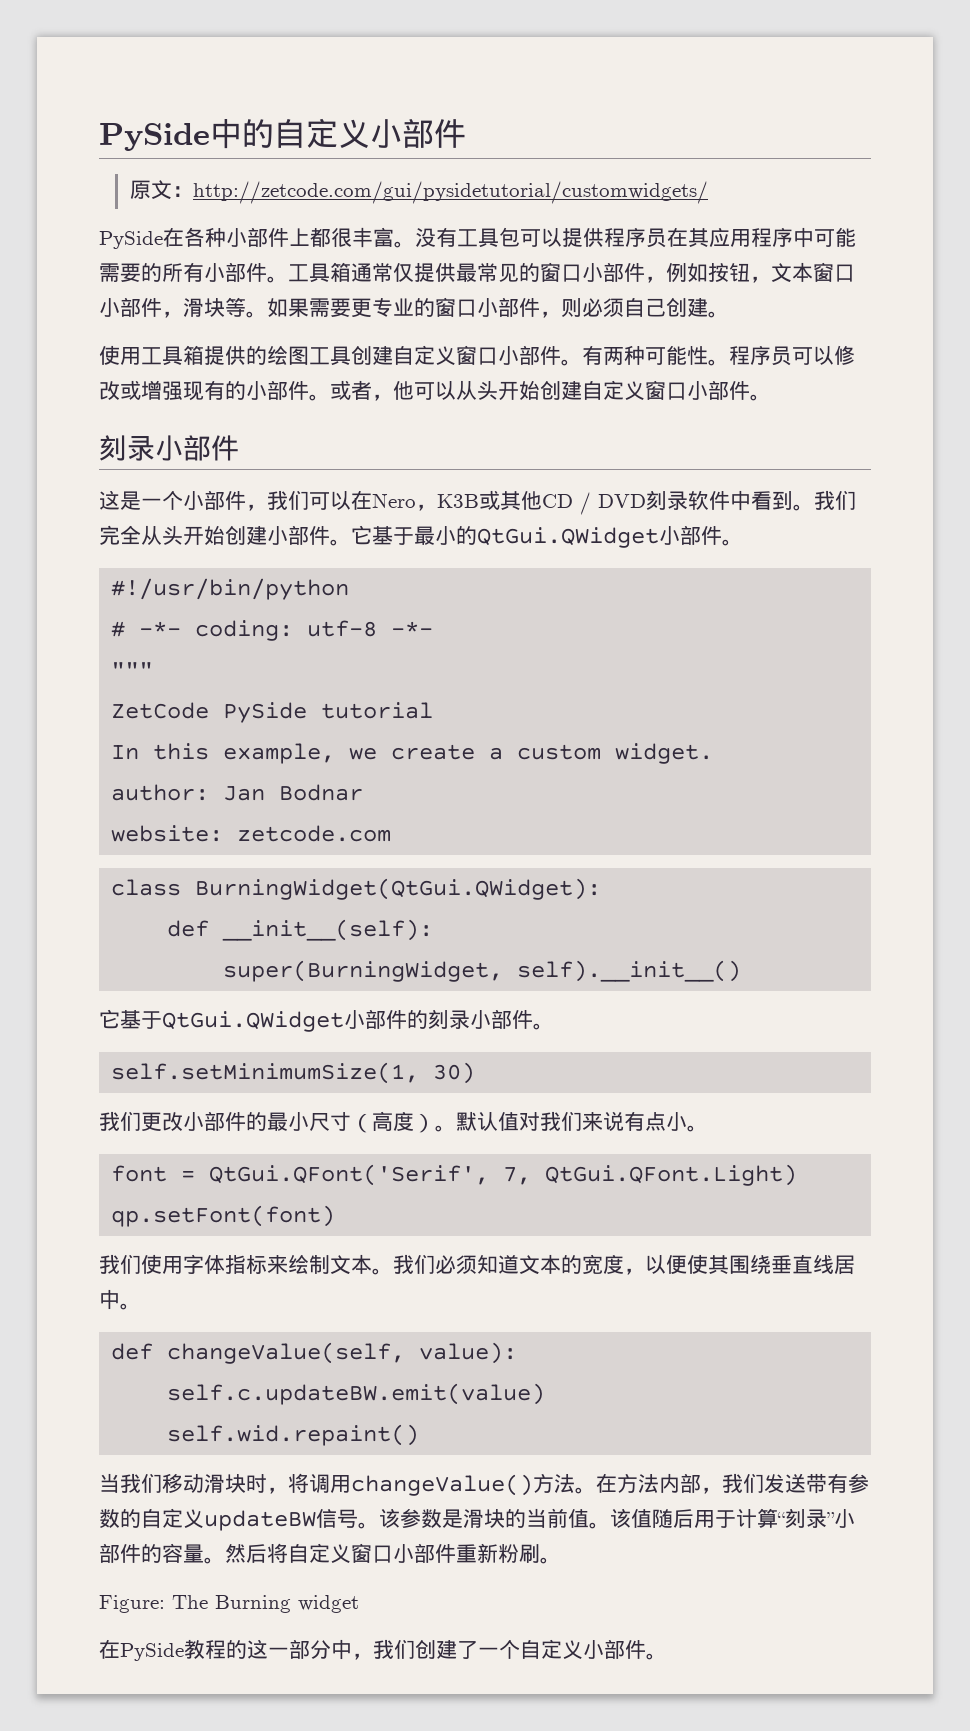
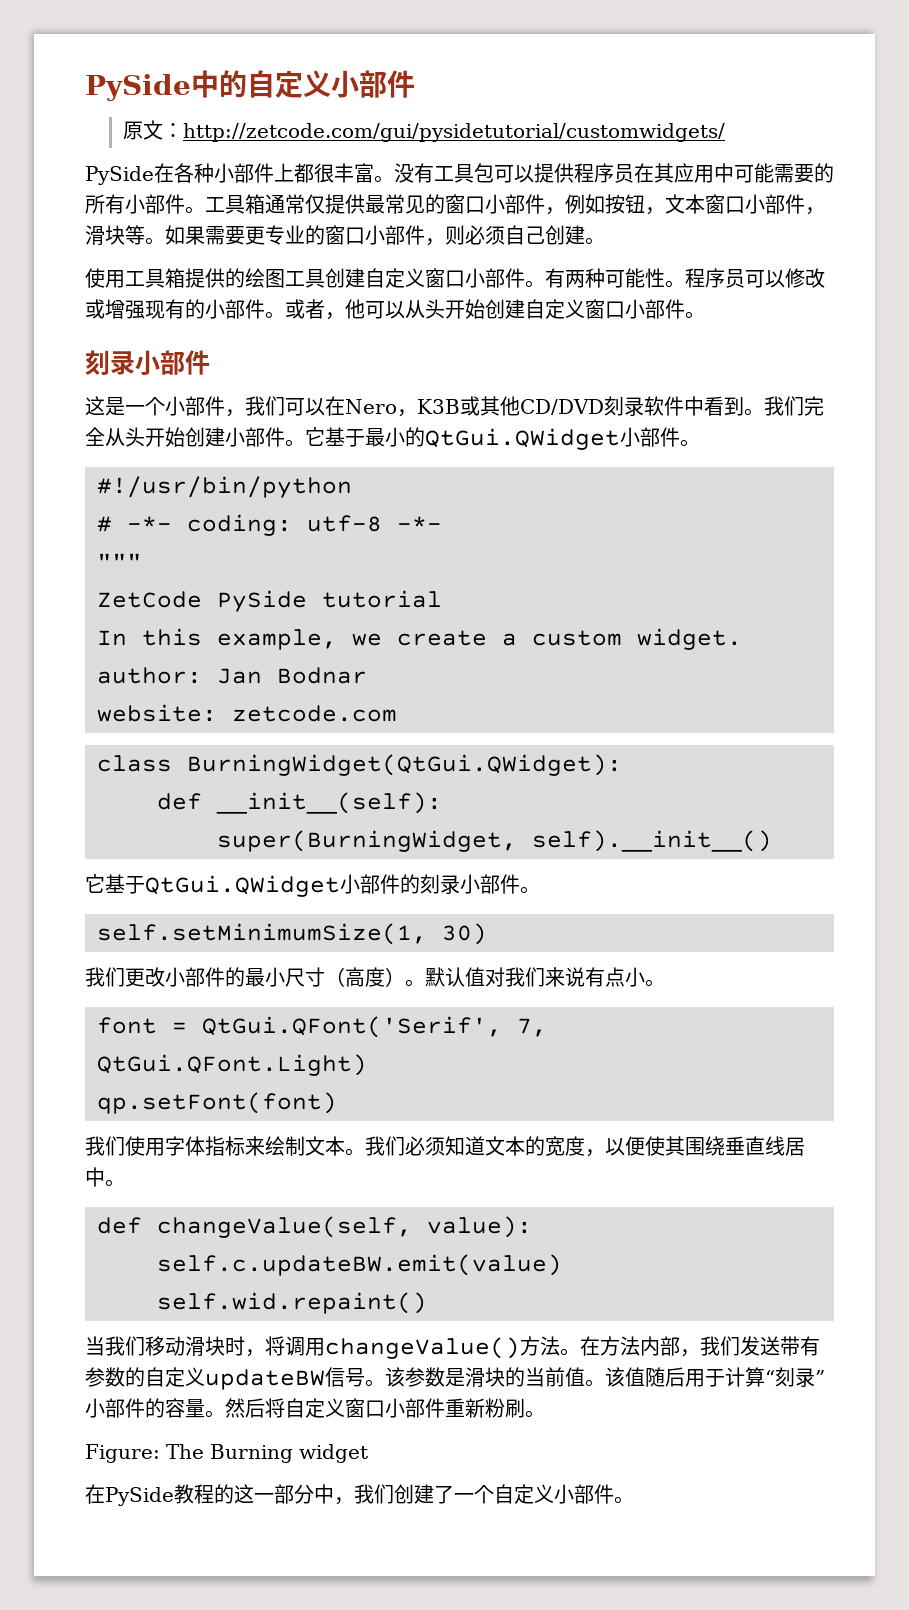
[751,227,793,247] 程序 -> (714, 174) none
[542,492,646,515] CD / DVD -> [520,399,604,415] CD/DVD

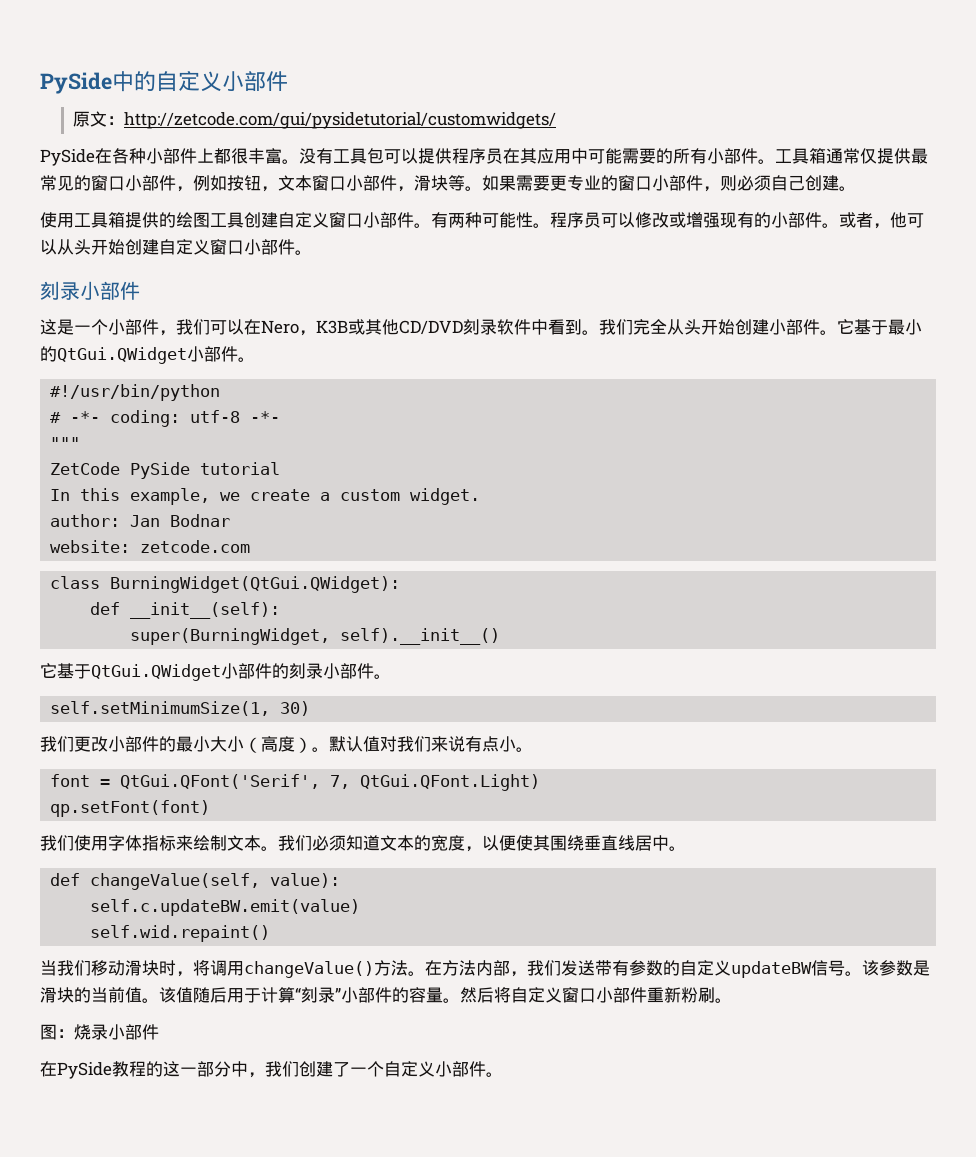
[285,967,325,987] 尺寸 -> [210,736,244,752] 大小
[85,1444,368,1463] Figure: The Burning widget -> [40,1024,159,1040] 图：烧录小部件

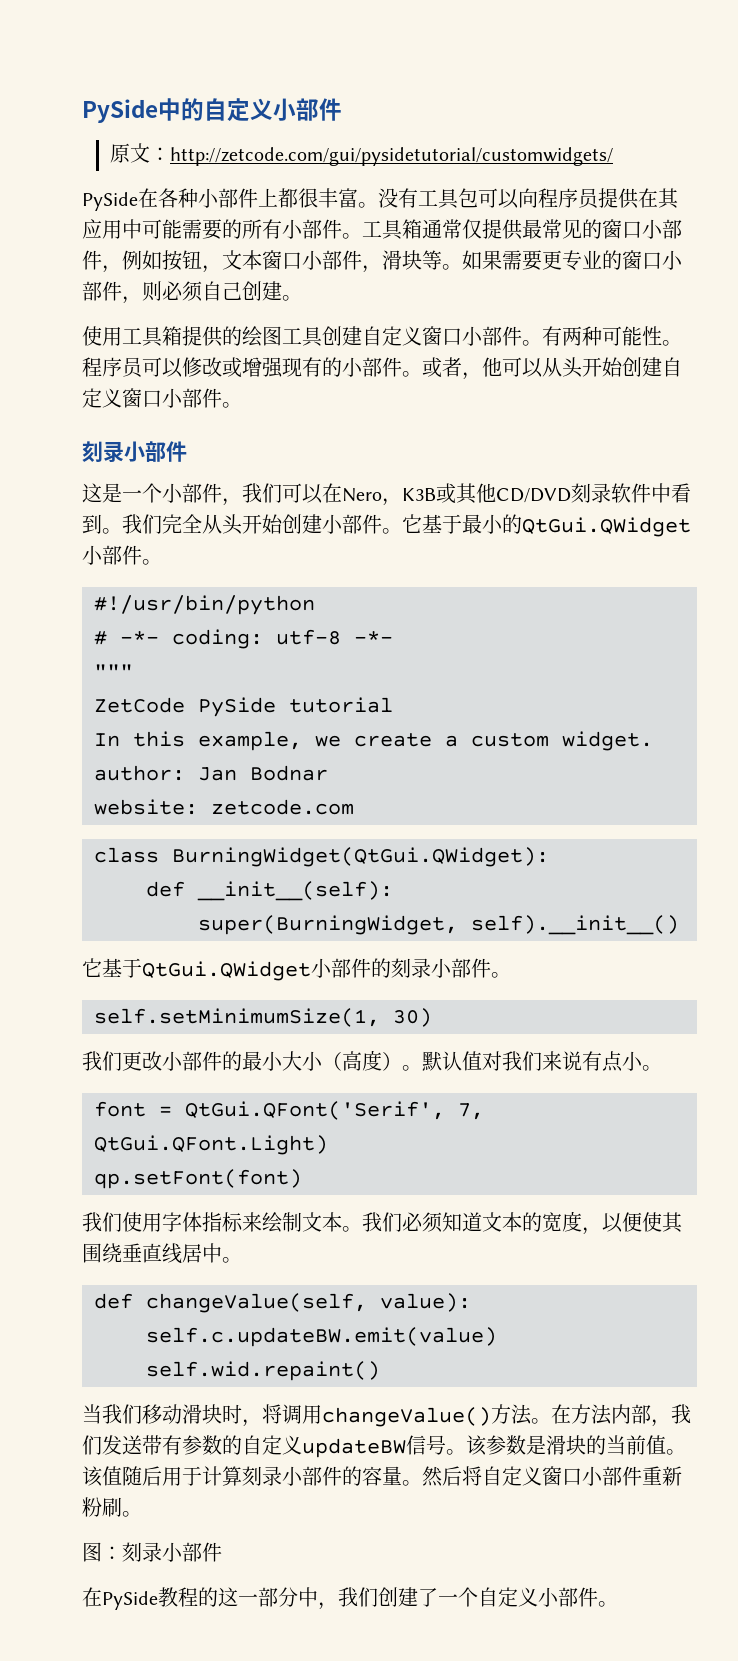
[418,148,503,164] 提供程序员 -> [518,188,639,209] 向程序员提供
[295,987,341,1003] “刻录” -> [242,1466,282,1486] 刻录
[74,1024,91,1040] 烧 -> [122,1542,142,1562] 刻

